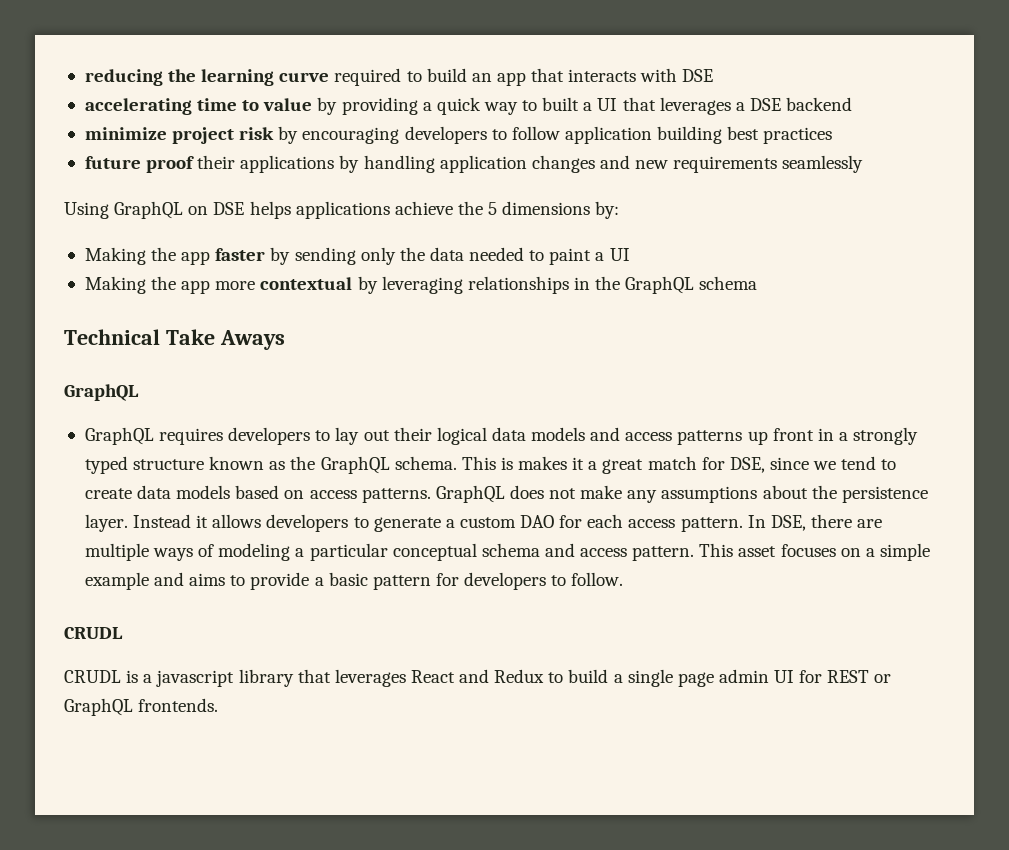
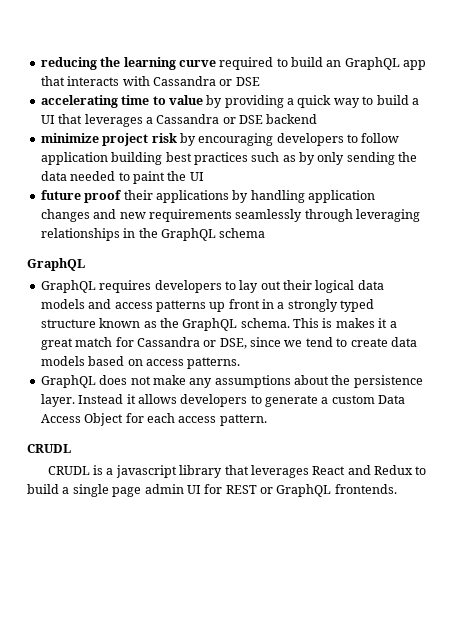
(492, 77) none -> [344,57,400,70] GraphQL
(678, 75) none -> [152,76,233,86] Cassandra or
[542,97,580,111] built -> [376,95,409,105] build
(745, 106) none -> [156,114,236,124] Cassandra or
(833, 135) none -> [251,152,418,165] [40,171,204,184] such as by only sending the data needed to paint the UI
[64,201,620,219] [84,247,630,265] [84,276,378,294] // Using GraphQL on DSE helps applications achieve the 5 dimensions by: // Making the app faster by sending only the data needed to paint a UI // Making the app more contextual by -> [304,209,353,222] through
[64,329,285,350] // Technical Take Aways -> (266, 233) none
(725, 463) none -> [136,337,217,347] Cassandra or
(431, 495) none -> (241, 363) //
[520,515,555,528] DAO -> [378,395,406,404] [40,413,124,426] Data Access Object
[747,514,883,531] [84,543,930,561] [84,572,624,590] In DSE, there are multiple ways of modeling a particular conceptual schema and access pattern. This asset focuses on a simple example and aims to provide a basic pattern for developers to follow. -> (267, 420) none

